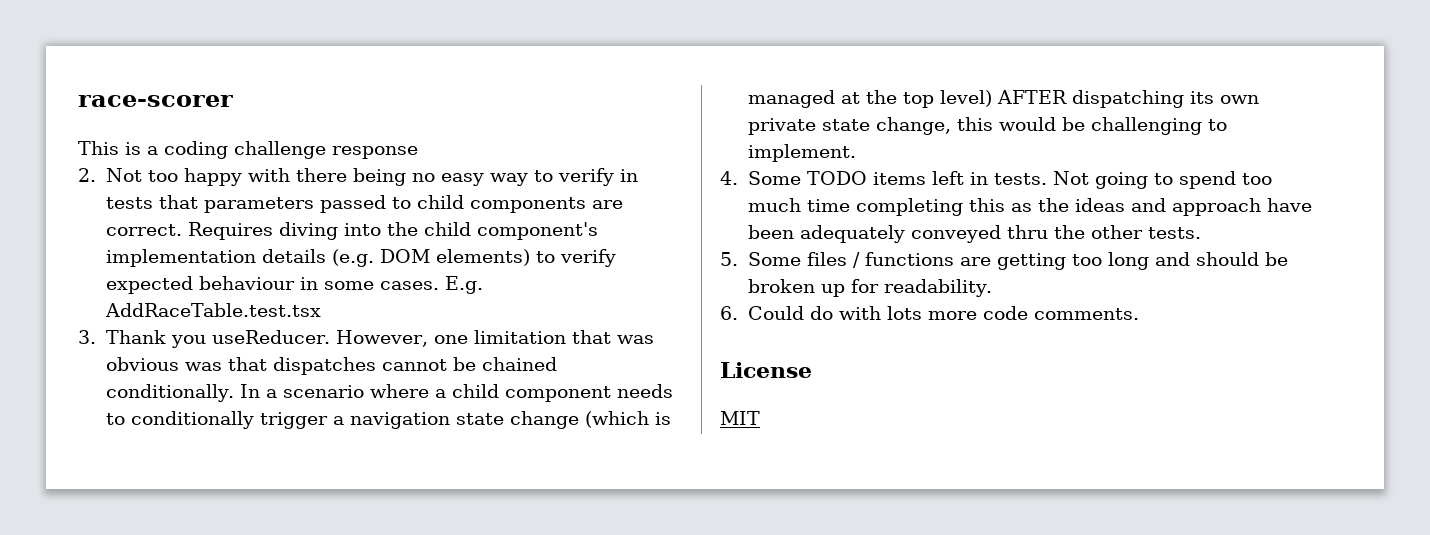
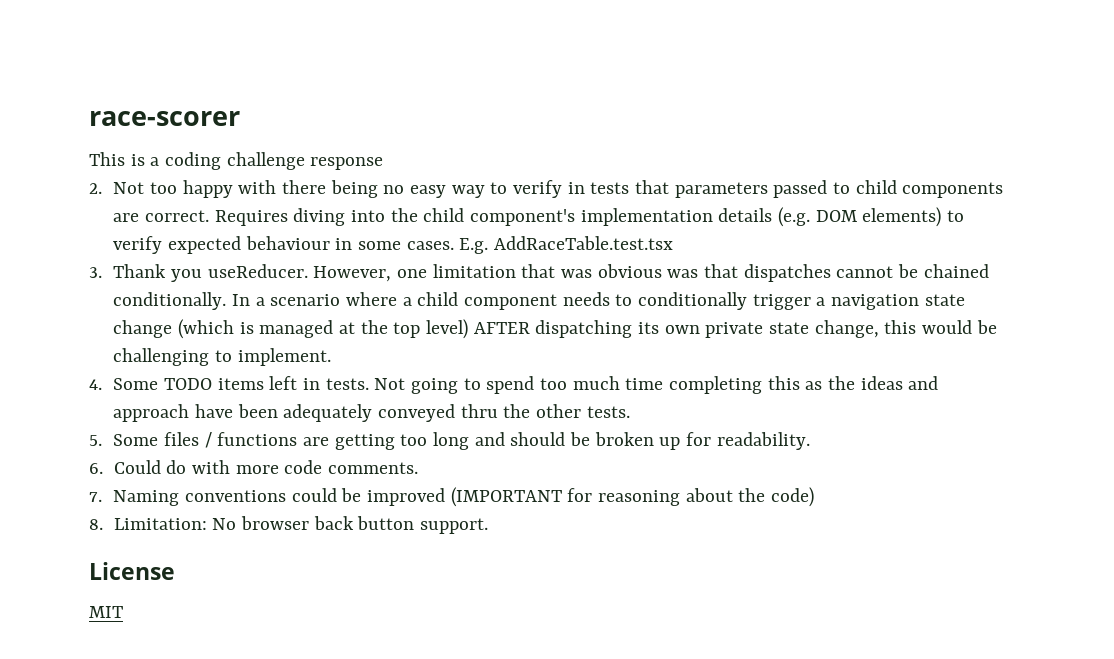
[886,306,922,320] lots -> (230, 467) none
(1139, 314) none -> [89,487,814,507] [89,516,488,534] // 7. Naming conventions could be improved (IMPORTANT for reasoning about the code) // 8. Limitation: No browser back button support.

